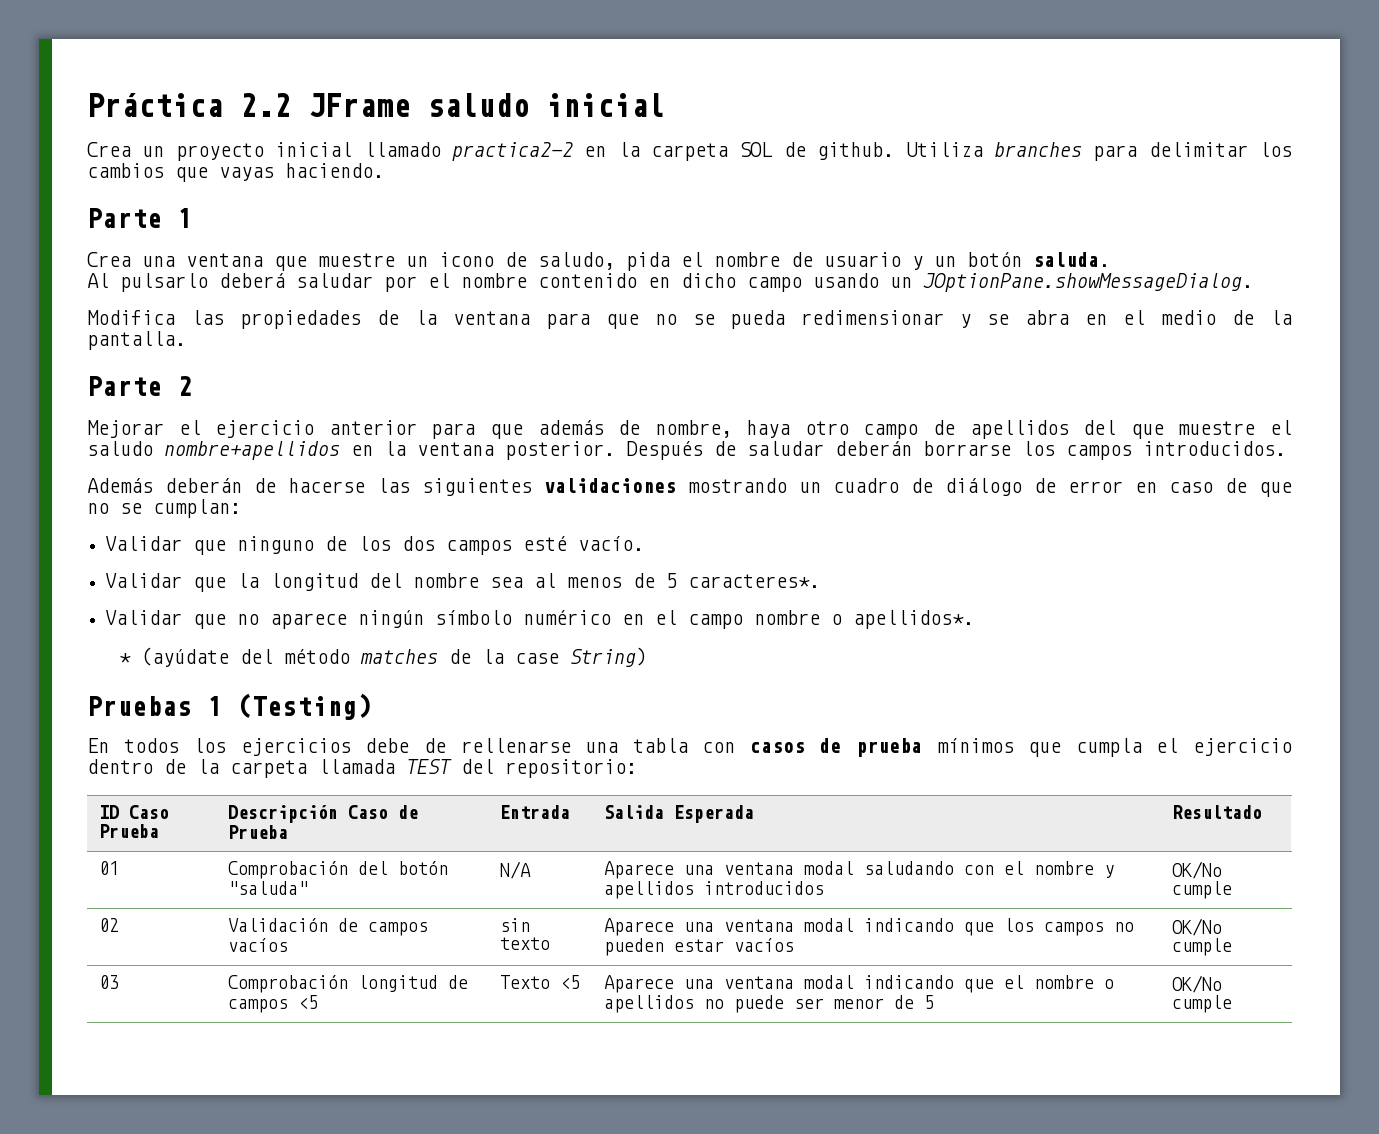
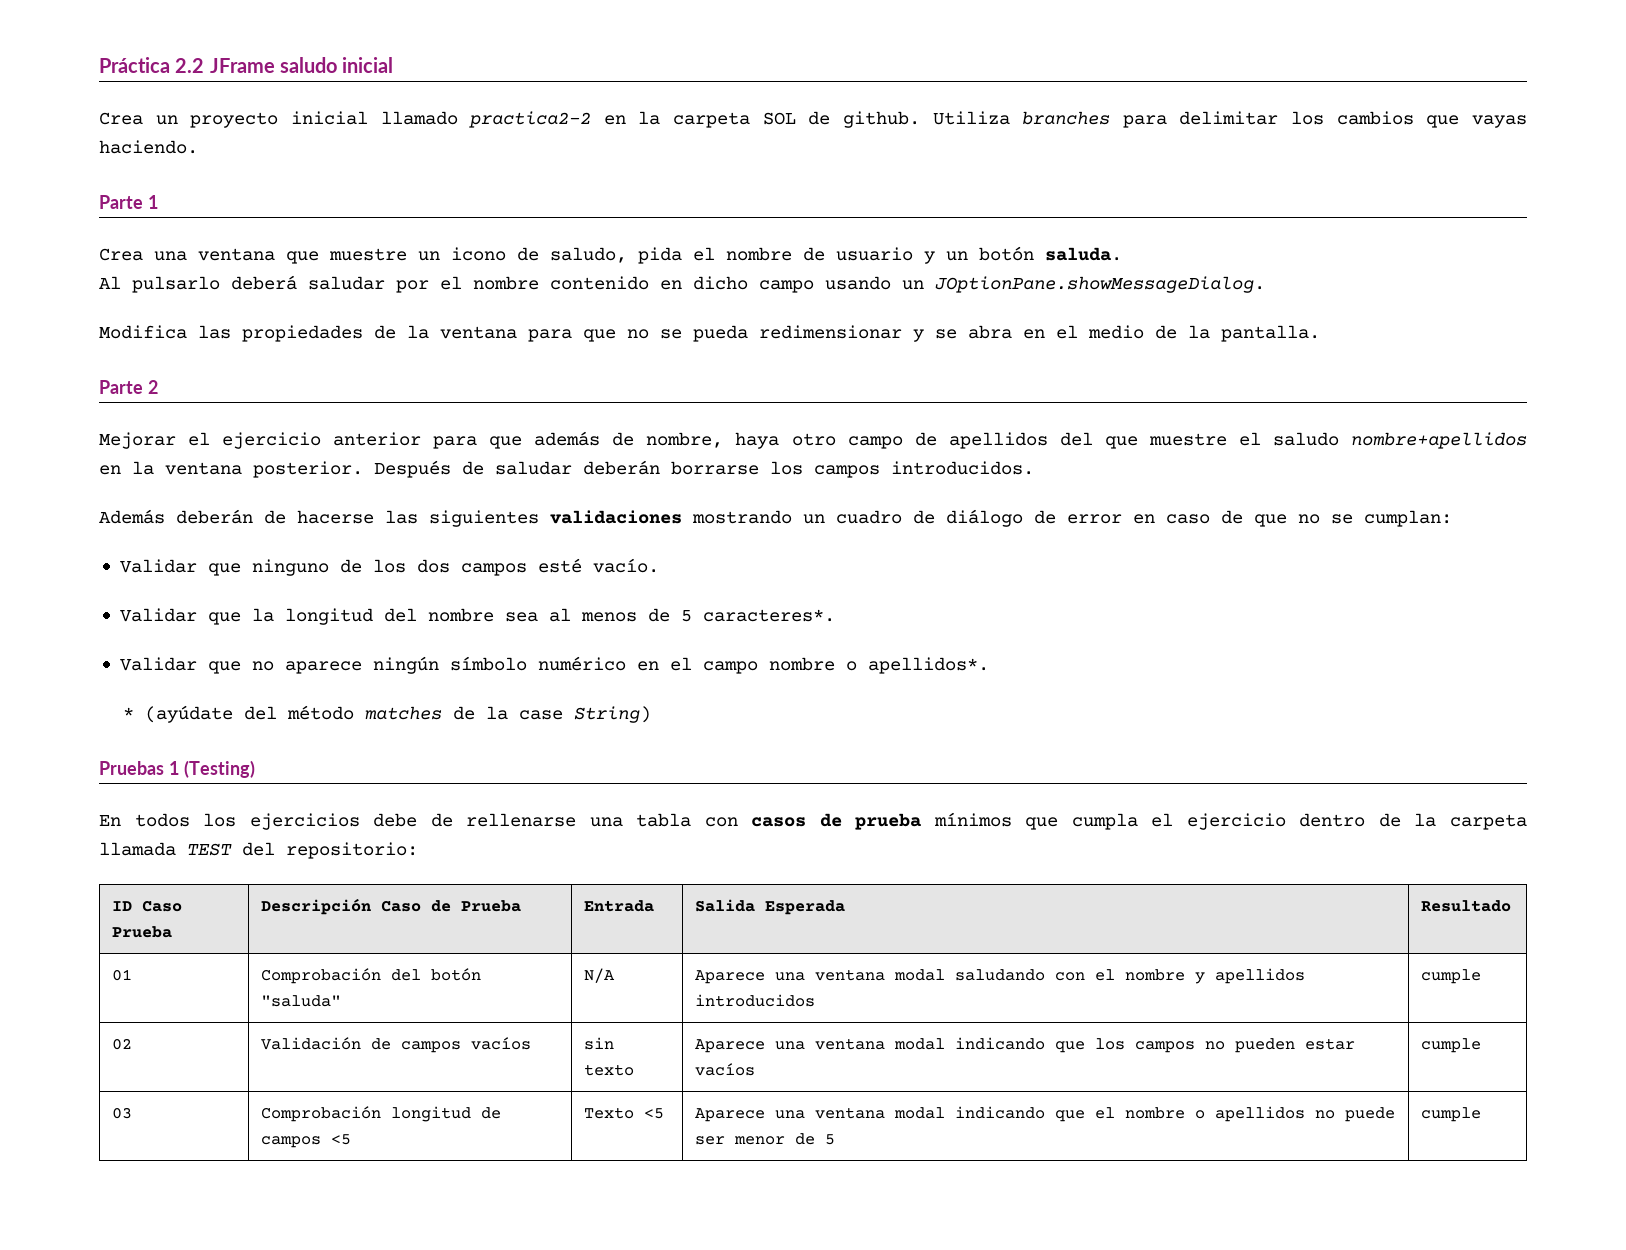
[1171,861,1222,879] OK/No -> (816, 1000) none
[1171,918,1222,936] OK/No -> (756, 1069) none
[1171,975,1222,993] OK/No -> (836, 1139) none

